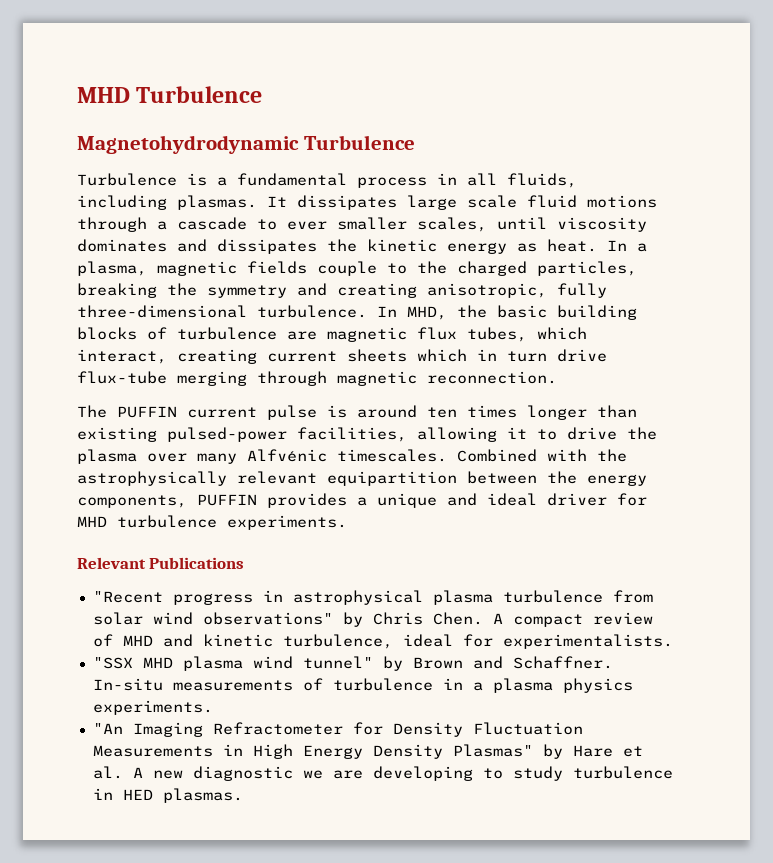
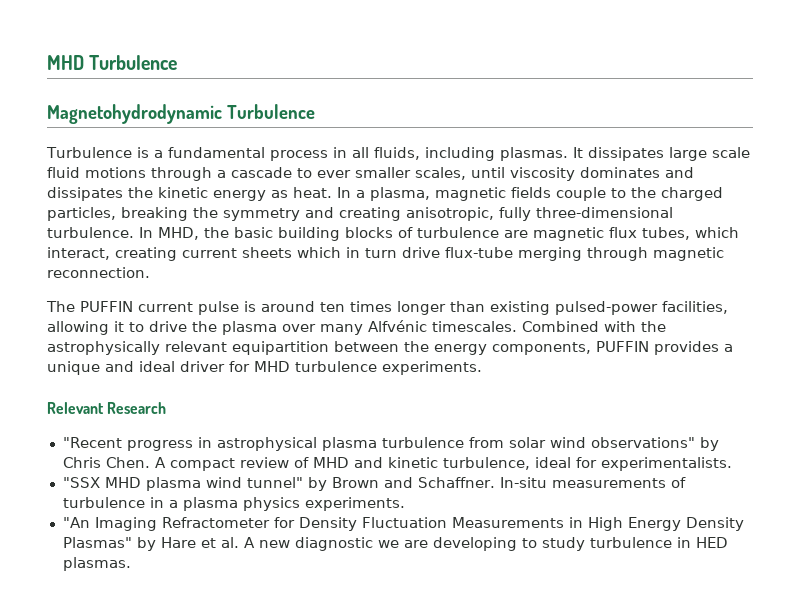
[149,557,245,569] Publications -> [107,402,167,414] Research

